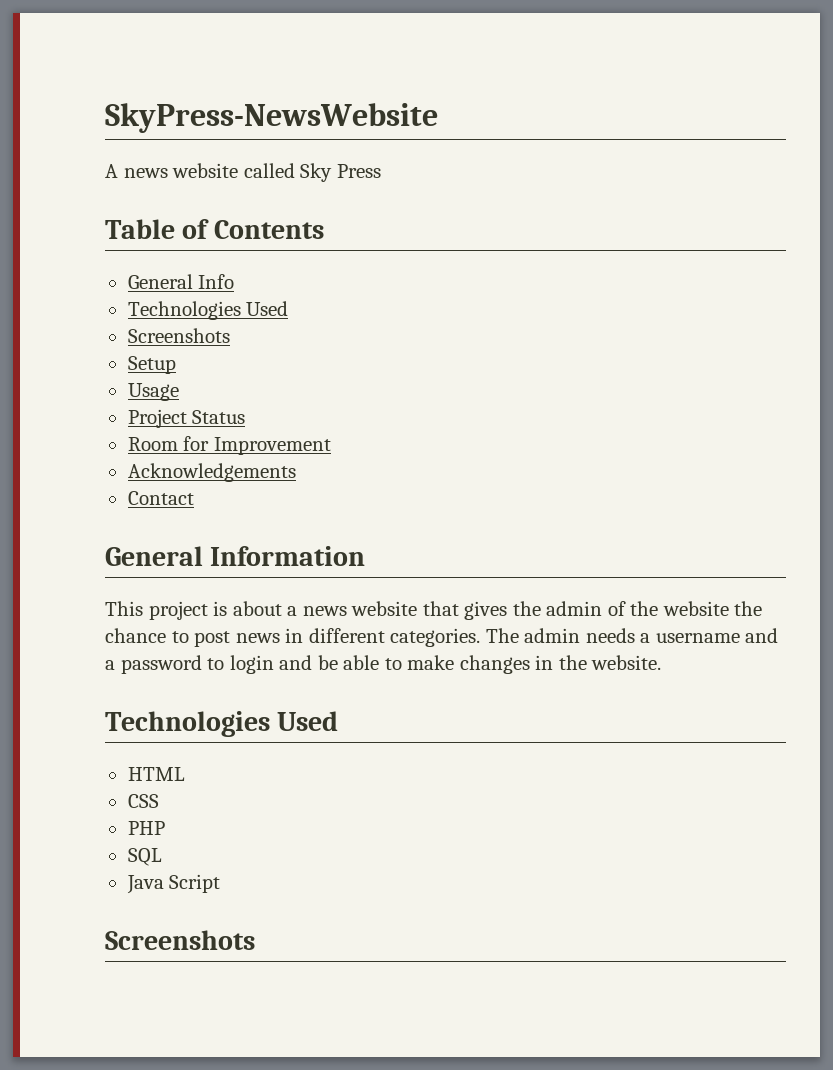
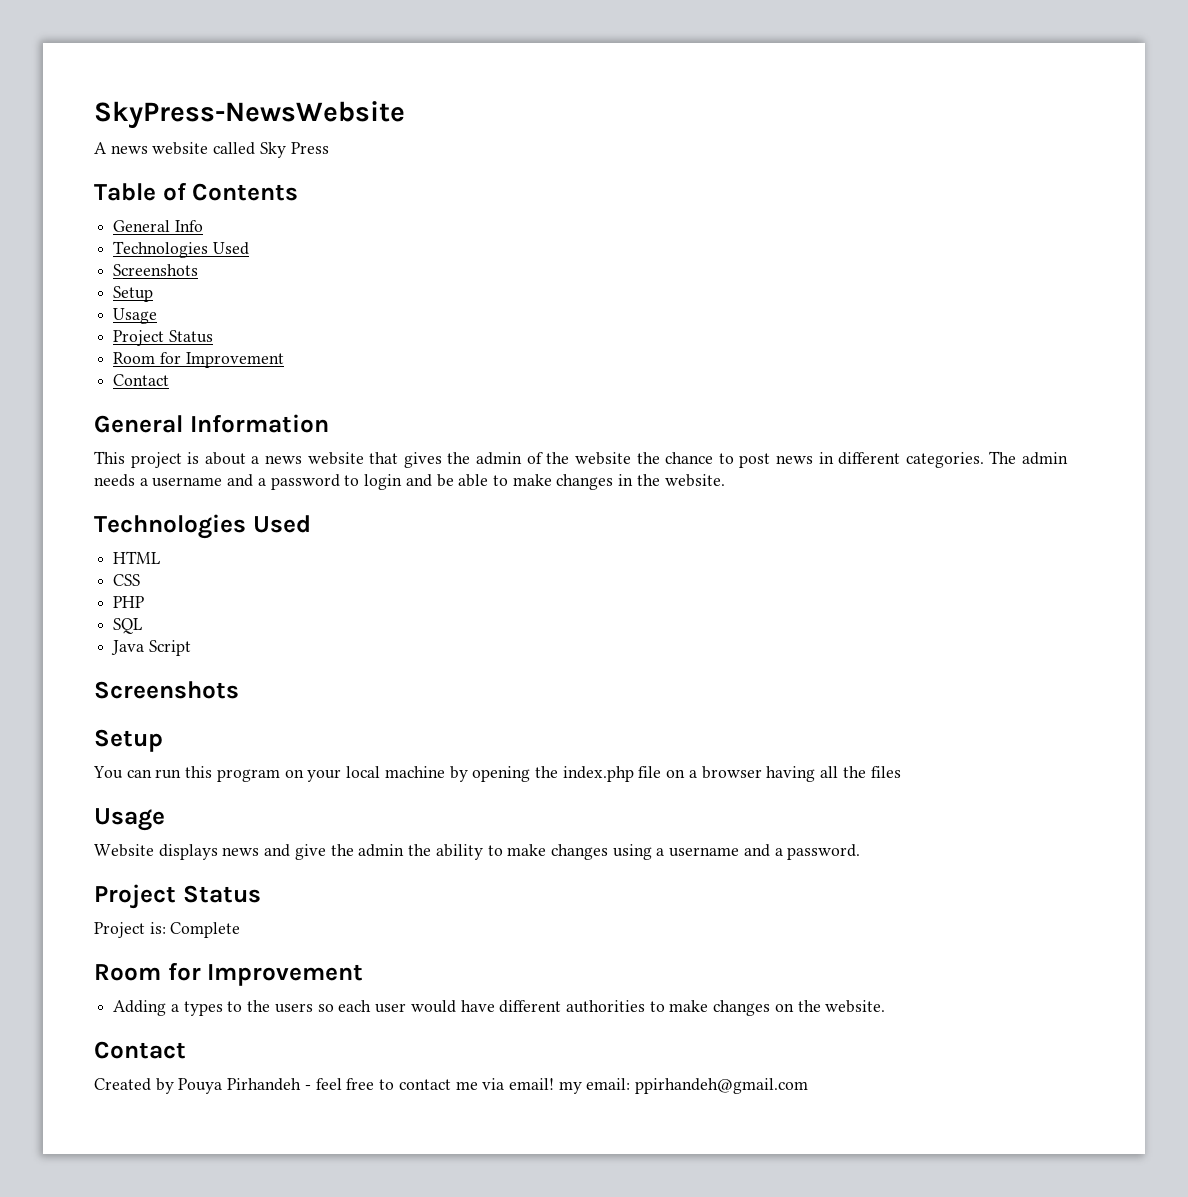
[127,463,296,482] // Acknowledgements -> (284, 360) none
(255, 940) none -> [94,729,163,752] [93,766,901,782] [94,808,165,831] [94,844,861,860] [94,884,261,909] [94,922,241,938] [94,963,364,986] [113,1000,886,1016] [94,1041,186,1059] [94,1078,809,1094] // Setup // You can run this program on your local machine by opening the index.php file on a browser having all the files // Usage // Website displays news and give the admin the ability to make changes using a username and a password. // Project Status // Project is: Complete // Room for Improvement // Adding a types to the users so each user would have different authorities to make changes on the website. // Contact // Created by Pouya Pirhandeh - feel free to contact me via email! my email: ppirhandeh@gmail.com

